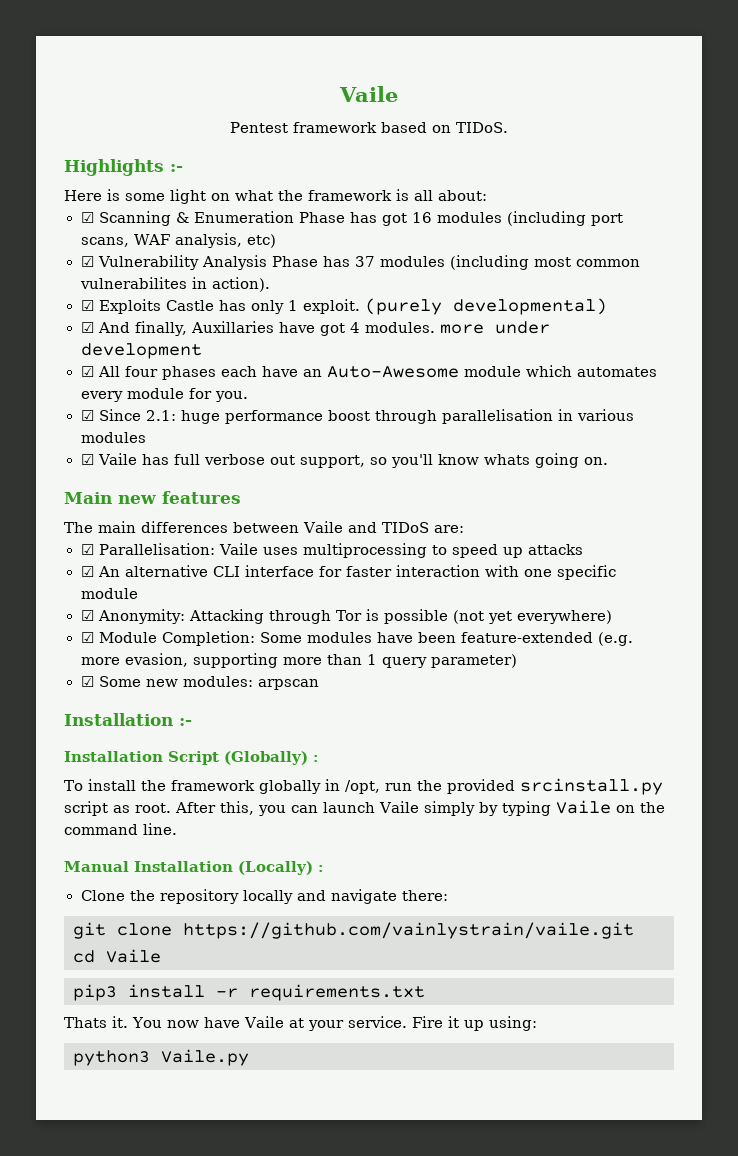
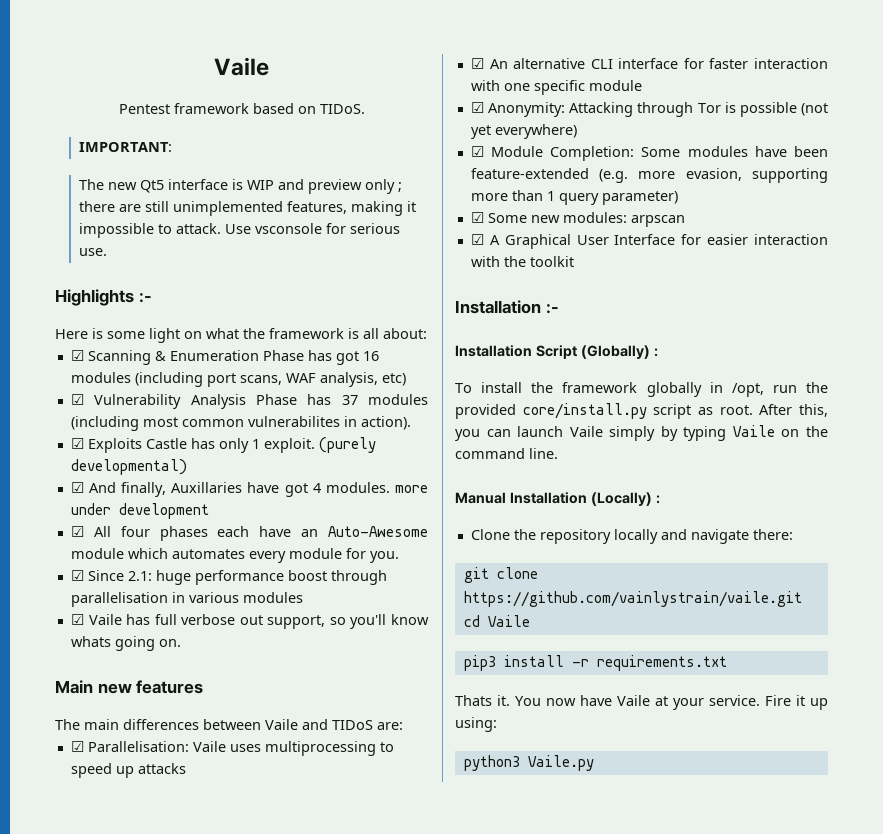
(508, 127) none -> [78,142,172,152] [78,179,402,194] [78,201,416,216] [78,223,400,238] [78,248,107,256] // IMPORTANT: // The new Qt5 interface is WIP and preview only ; there are still unimplemented features, making it impossible to attack. Use vsconsole for serious use.
(319, 684) none -> [470,234,828,249] [470,256,574,267] // ☑ A Graphical User Interface for easier interaction with the toolkit
[519,778,663,795] srcinstall.py -> [522,403,647,419] core/install.py

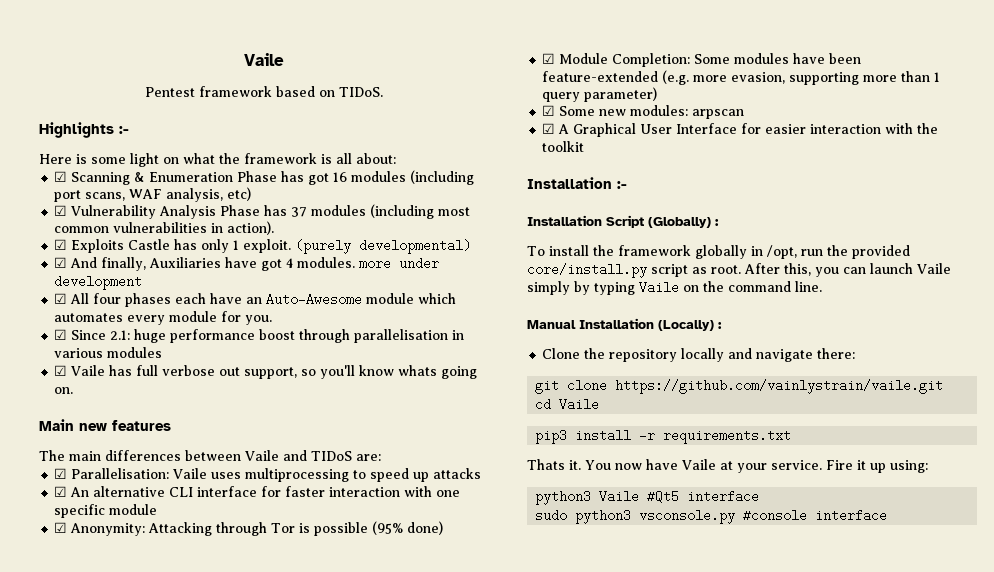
[78,142,172,152] [78,179,402,194] [78,201,416,216] [78,223,400,238] [78,248,107,256] // IMPORTANT: // The new Qt5 interface is WIP and preview only ; there are still unimplemented features, making it impossible to attack. Use vsconsole for serious use. -> (383, 92) none
[247,416,340,427] vulnerabilites -> [113,222,208,233] vulnerabilities
[171,482,243,493] Auxillaries -> [149,257,222,268] Auxiliaries
[801,103,828,116] [470,124,577,139] (not yet everywhere) -> [372,521,444,535] (95% done)
[527,755,594,771] Vaile.py -> [599,490,760,503] [535,509,888,524] Vaile #Qt5 interface // sudo python3 vsconsole.py #console interface

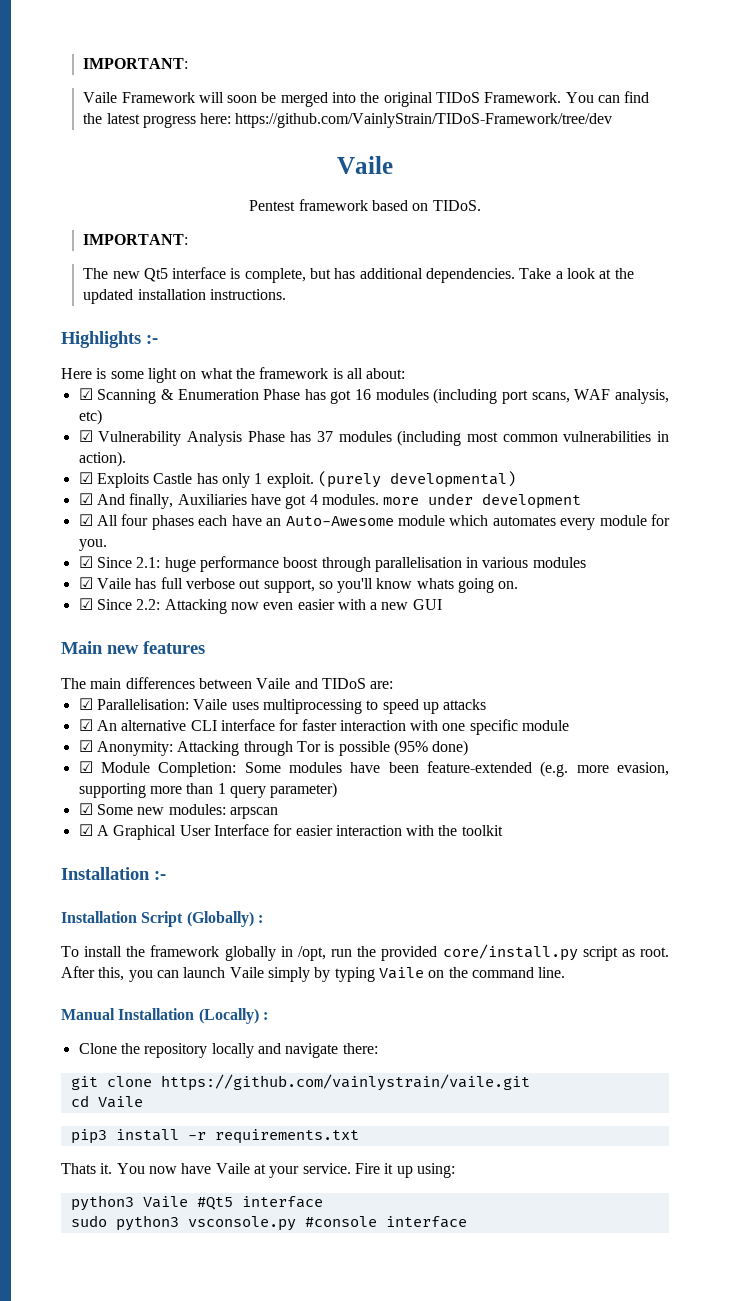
(244, 59) none -> [83,58,189,69] [83,91,650,107] [83,113,613,128] IMPORTANT: // Vaile Framework will soon be merged into the original TIDoS Framework. You can find the latest progress here: https://github.com/VainlyStrain/TIDoS-Framework/tree/dev //
(383, 92) none -> [83,234,189,245] [83,267,634,283] [83,289,286,304] // IMPORTANT: // The new Qt5 interface is complete, but has additional dependencies. Take a look at the updated installation instructions.
(74, 390) none -> [78,598,442,614] // ☑ Since 2.2: Attacking now even easier with a new GUI

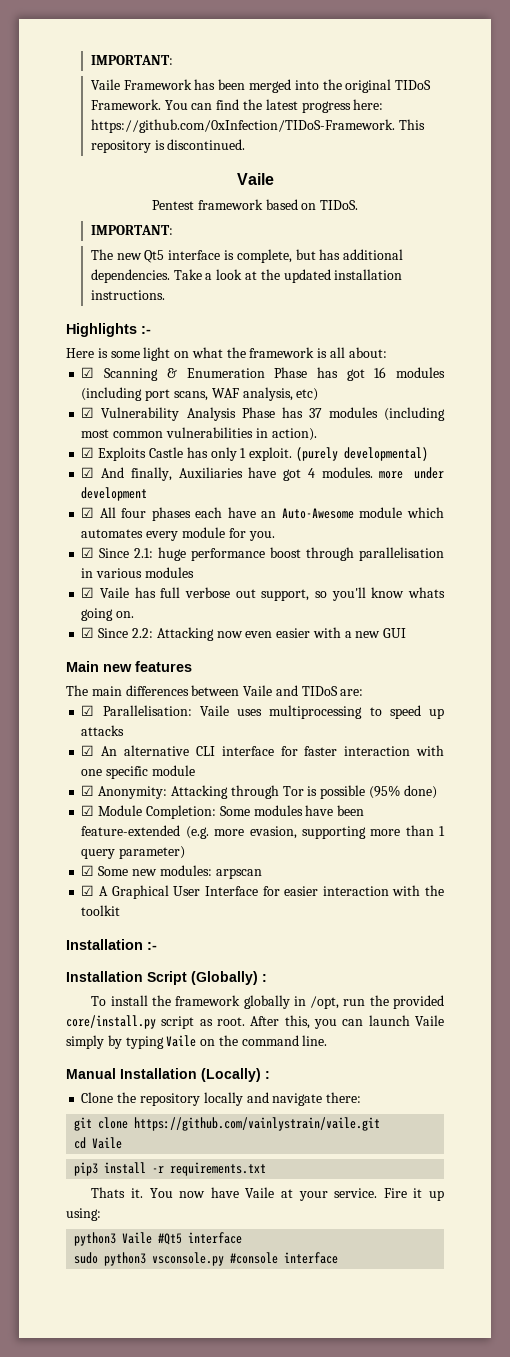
[198,92,277,103] will soon be -> [194,79,246,90] has been
[235,113,613,128] https://github.com/VainlyStrain/TIDoS-Framework/tree/dev -> [90,119,425,133] [90,139,246,153] https://github.com/0xInfection/TIDoS-Framework. This repository is discontinued.

